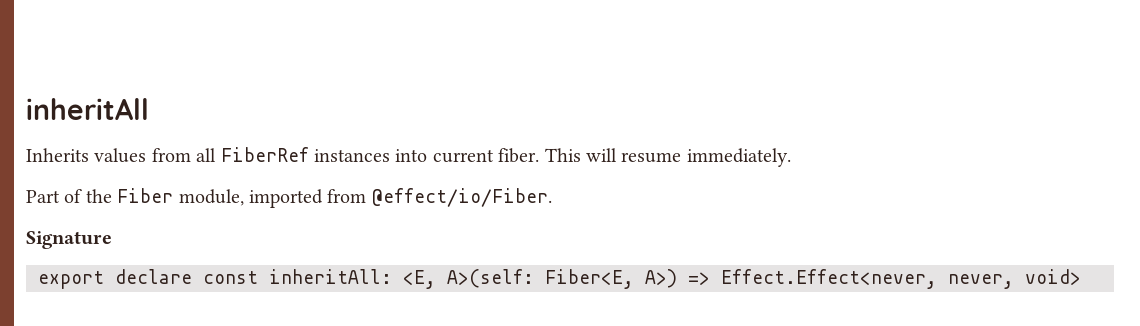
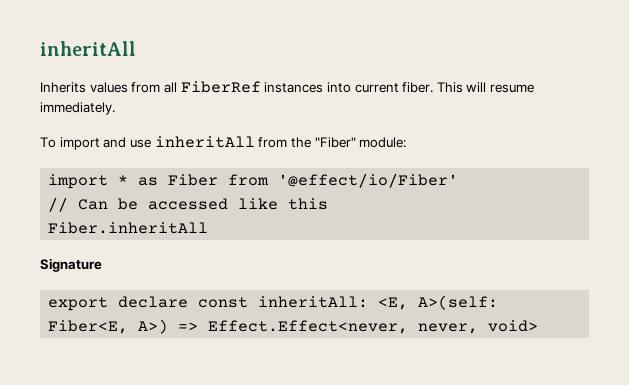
[26,188,552,208] Part of the Fiber module, imported from @effect/io/Fiber. -> [40,136,407,150] [48,173,459,189] [48,197,329,212] [48,222,209,234] To import and use inheritAll from the "Fiber" module: // import * as Fiber from '@effect/io/Fiber' // // Can be accessed like this // Fiber.inheritAll

